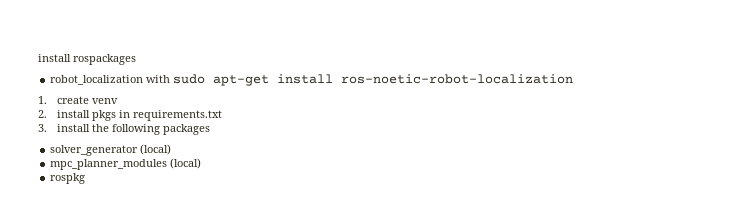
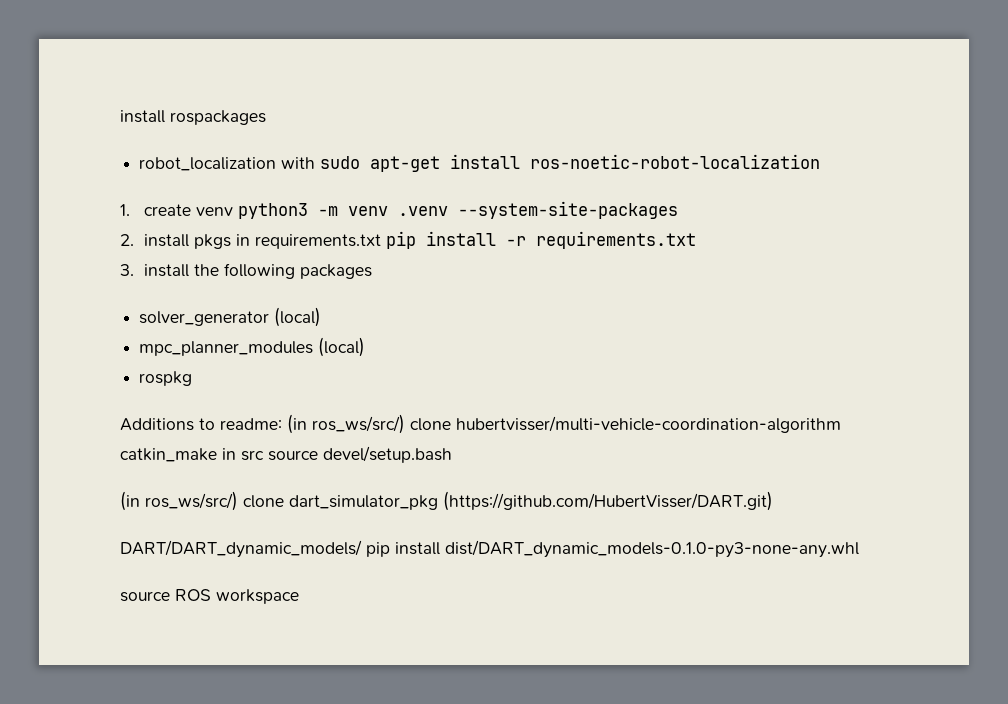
(118, 101) none -> [237,201,678,219] python3 -m venv .venv --system-site-packages
(222, 115) none -> [385,231,696,249] pip install -r requirements.txt
(86, 178) none -> [120,414,841,434] [120,446,452,463] [120,491,773,511] [120,540,859,558] [120,589,299,604] // Additions to readme: (in ros_ws/src/) clone hubertvisser/multi-vehicle-coordination-algorithm catkin_make in src source devel/setup.bash // (in ros_ws/src/) clone dart_simulator_pkg (https://github.com/HubertVisser/DART.git) // DART/DART_dynamic_models/ pip install dist/DART_dynamic_models-0.1.0-py3-none-any.whl // source ROS workspace

